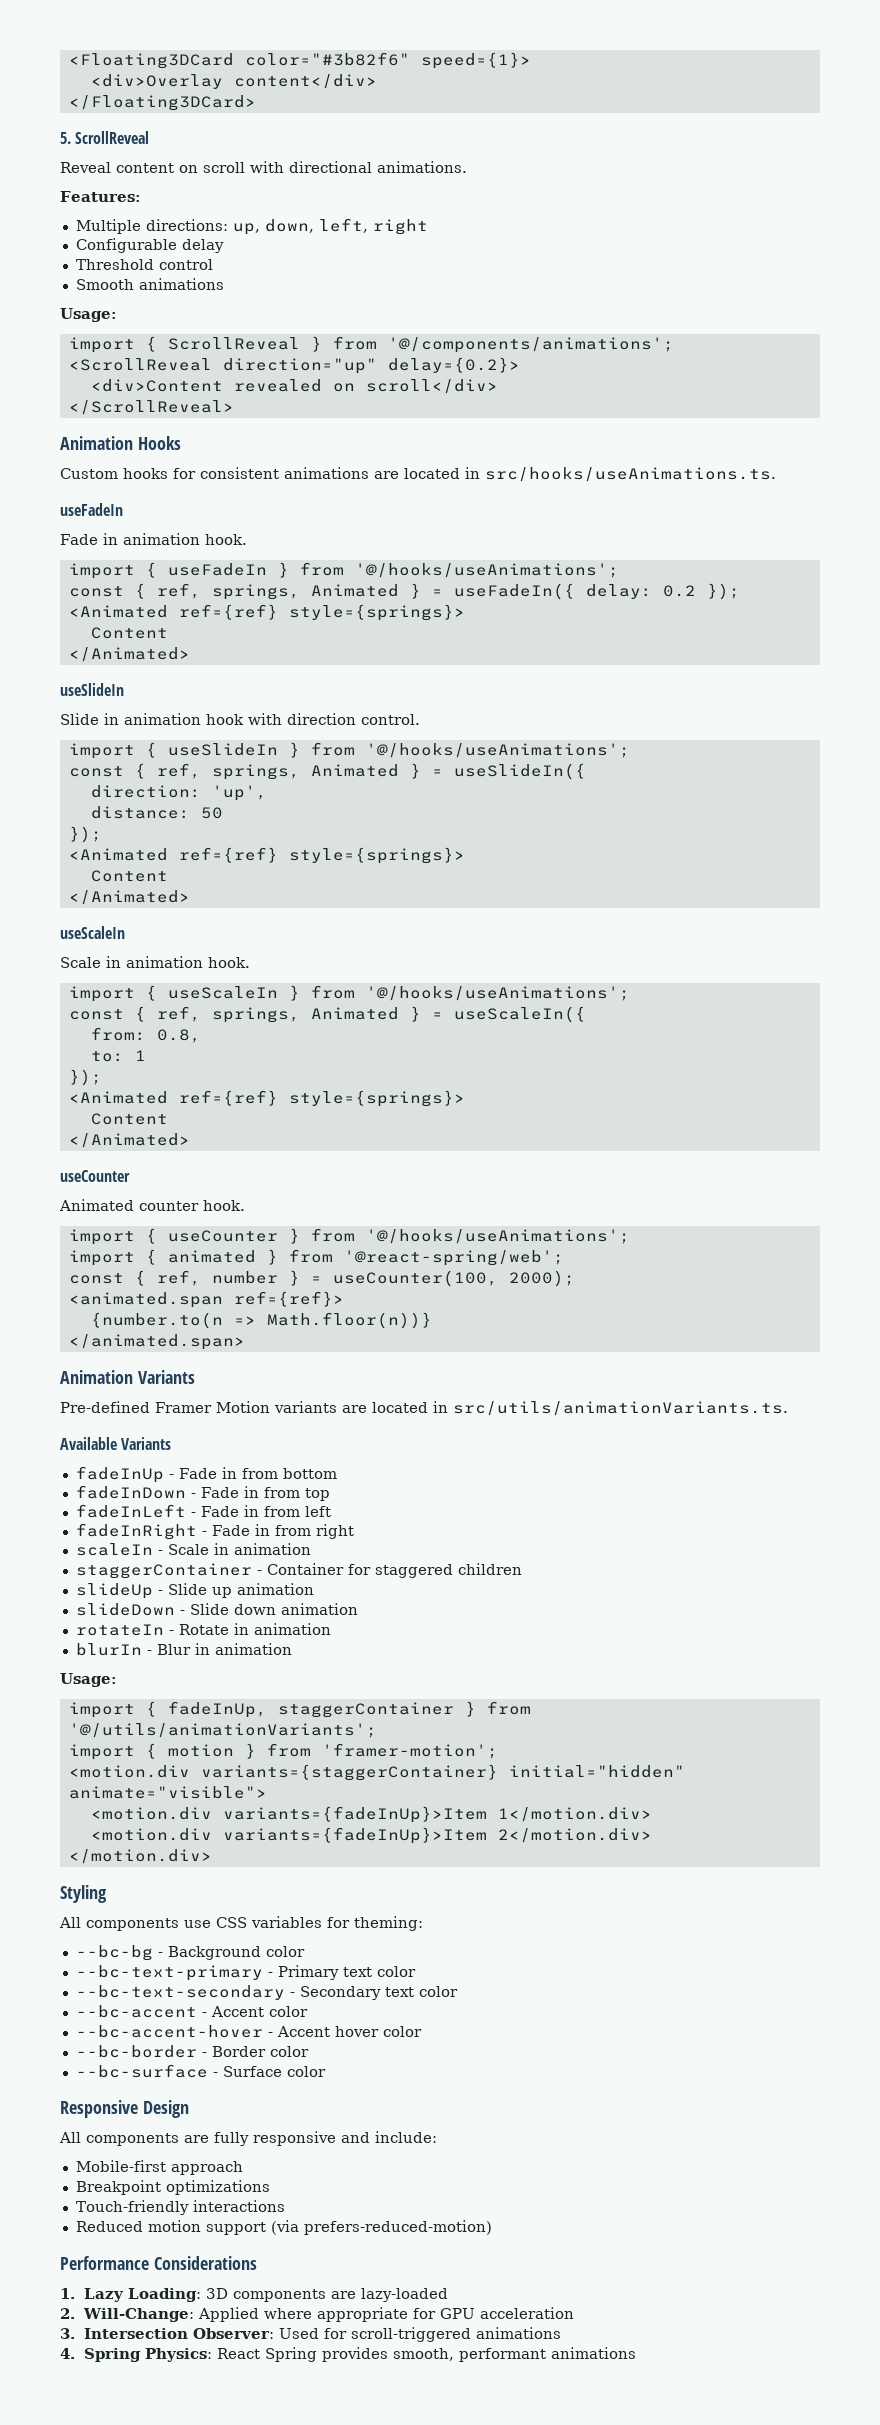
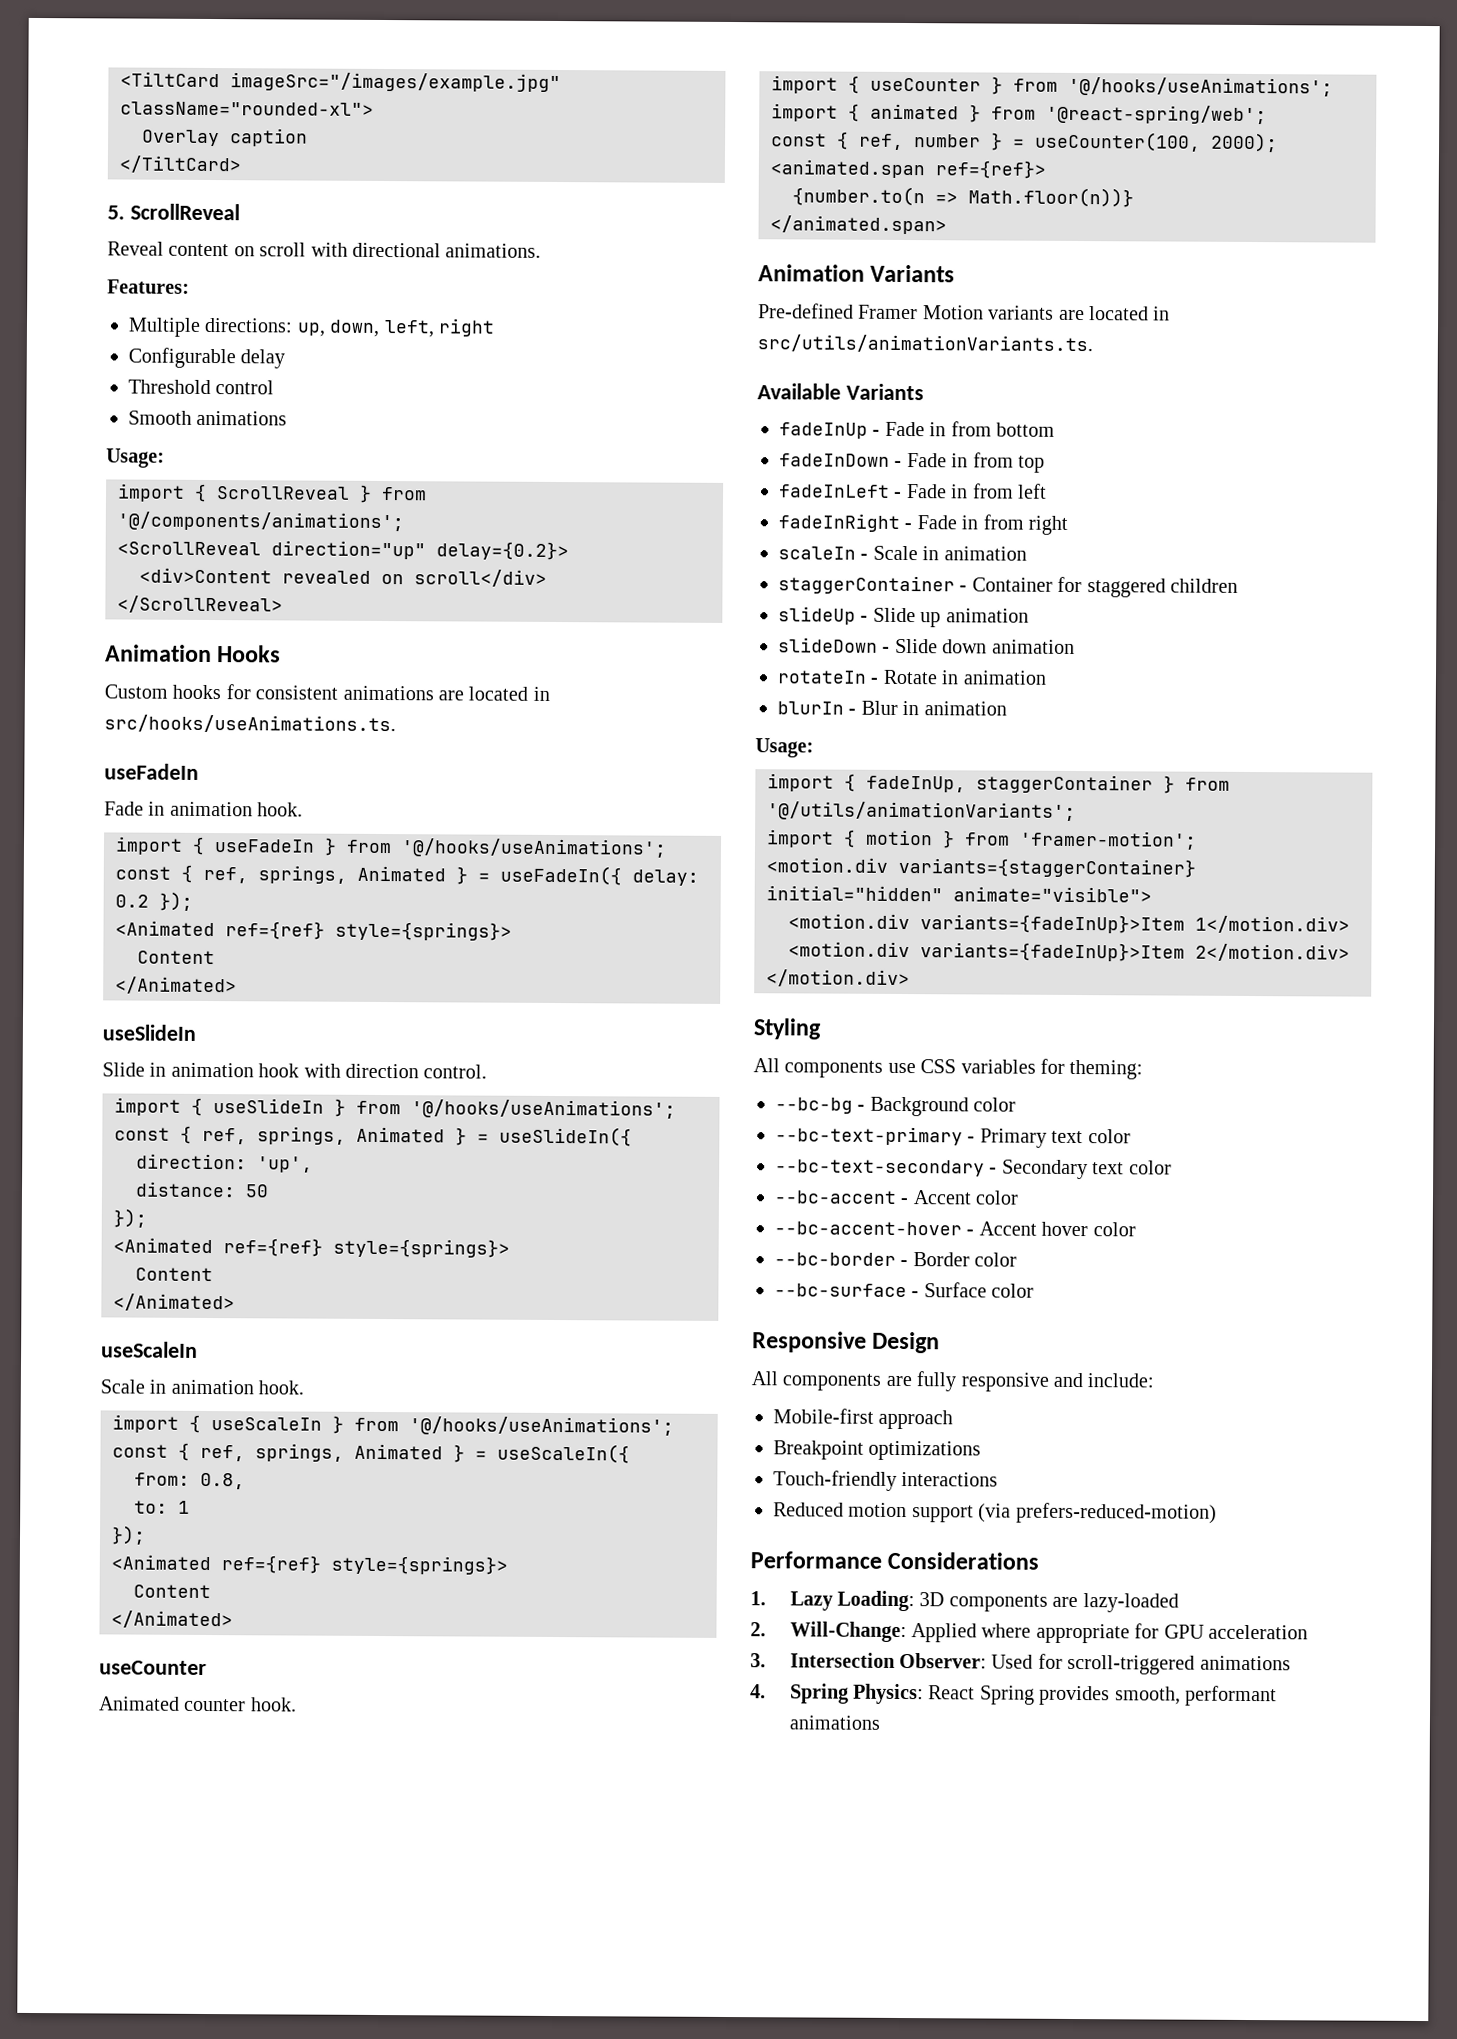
[68,52,531,69] [90,74,377,89] [68,95,256,111] <Floating3DCard color="#3b82f6" speed={1}> // <div>Overlay content</div> // </Floating3DCard> -> [120,71,561,93] [120,101,374,116] [142,128,308,147] [119,155,241,174] <TiltCard imageSrc="/images/example.jpg" className="rounded-xl"> // Overlay caption // </TiltCard>

